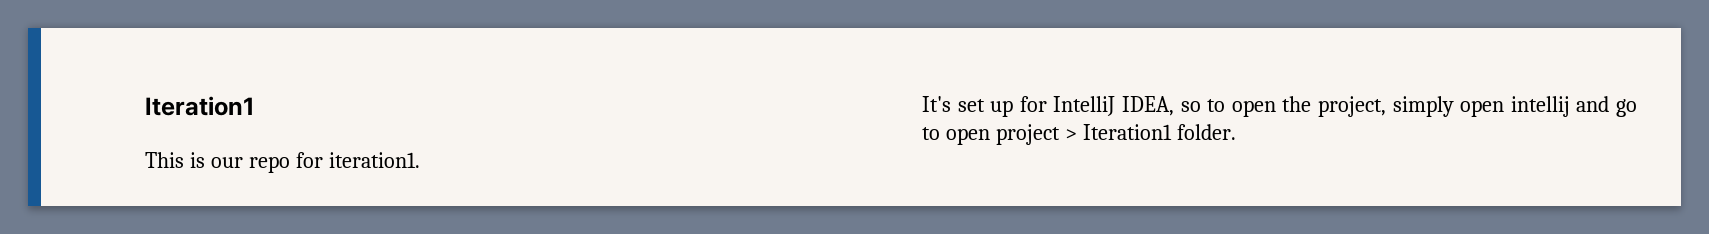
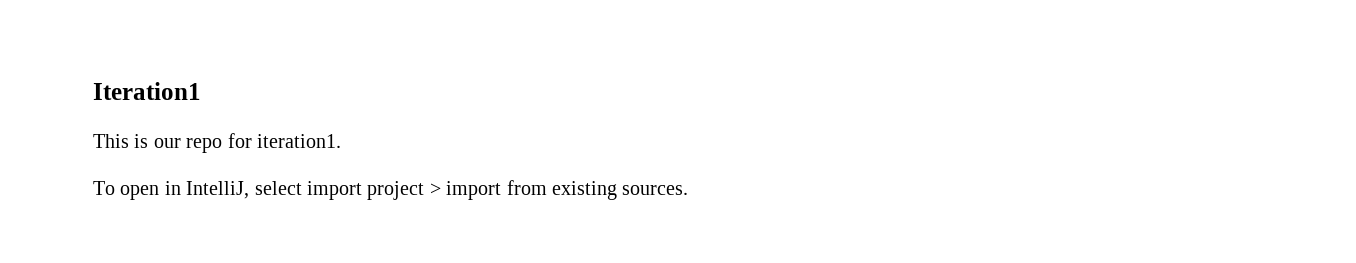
[922,96,1638,117] [922,124,1236,145] It's set up for IntelliJ IDEA, so to open the project, simply open intellij and go to open project > Iteration1 folder. -> [93,180,689,200] To open in IntelliJ, select import project > import from existing sources.

